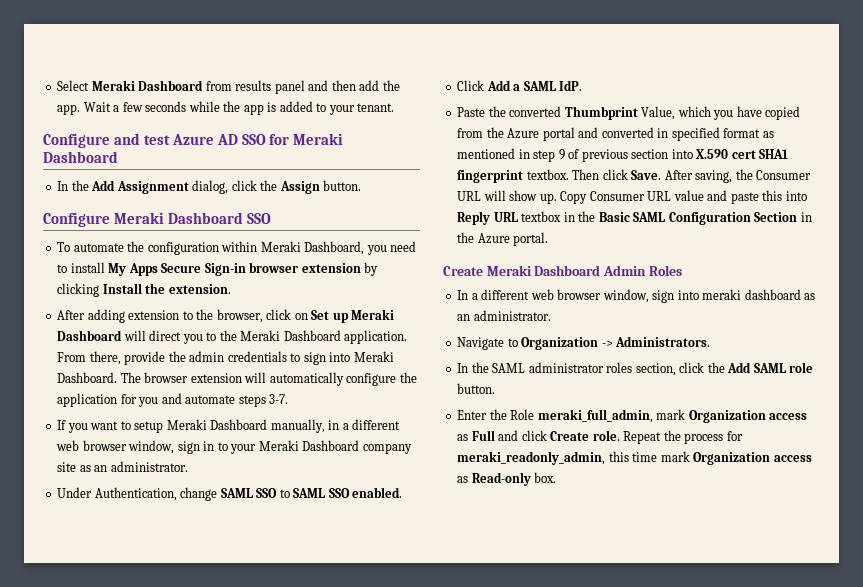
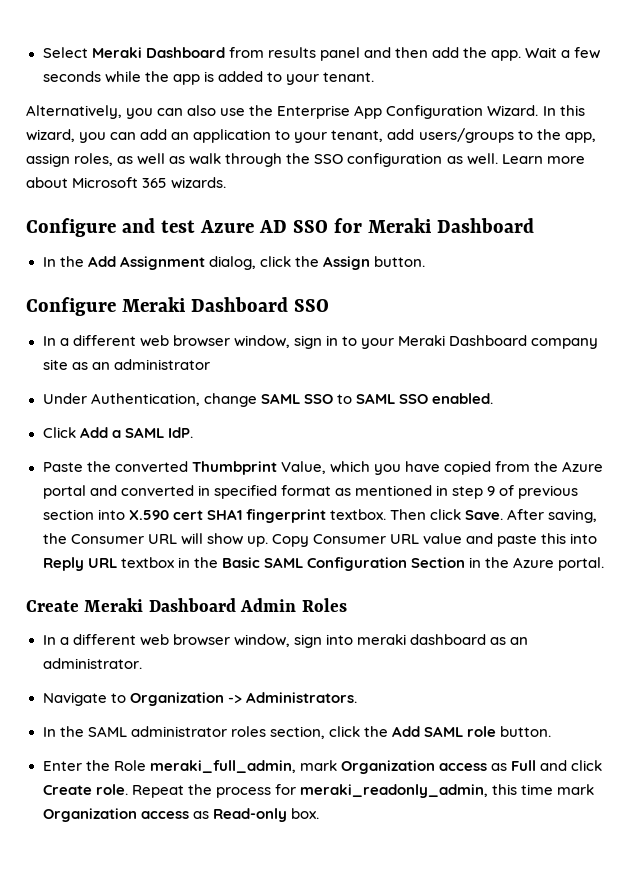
(395, 107) none -> [26,105,585,119] [26,128,596,143] [26,153,585,167] [26,177,227,189] // Alternatively, you can also use the Enterprise App Configuration Wizard. In this wizard, you can add an application to your tenant, add users/groups to the app, assign roles, as well as walk through the SSO configuration as well. Learn more about Microsoft 365 wizards.
[57,241,417,255] [57,262,379,276] [57,283,231,297] [57,309,395,323] [57,330,408,344] [57,351,394,365] [57,372,417,386] [57,393,289,407] [57,419,340,433] To automate the configuration within Meraki Dashboard, you need to install My Apps Secure Sign-in browser extension by clicking Install the extension. // After adding extension to the browser, click on Set up Meraki Dashboard will direct you to the Meraki Dashboard application. From there, provide the admin credentials to sign into Meraki Dashboard. The browser extension will automatically configure the application for you and automate steps 3-7. // If you want to setup Meraki Dashboard manually, in -> [42,336,56,346] In
[110,461,188,472] administrator. -> [113,359,210,370] administrator

